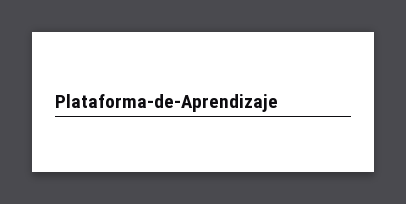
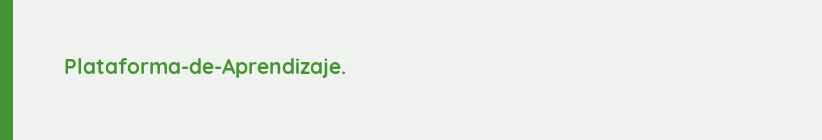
[55,94,278,112] Plataforma-de-Aprendizaje -> [64,58,346,78] Plataforma-de-Aprendizaje.

